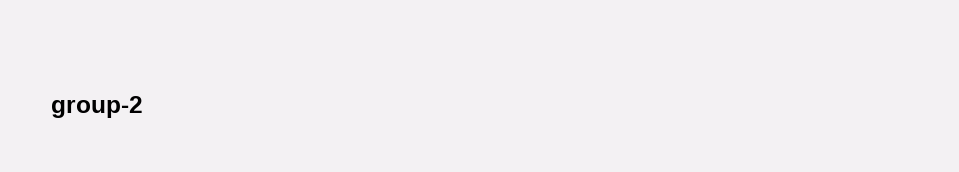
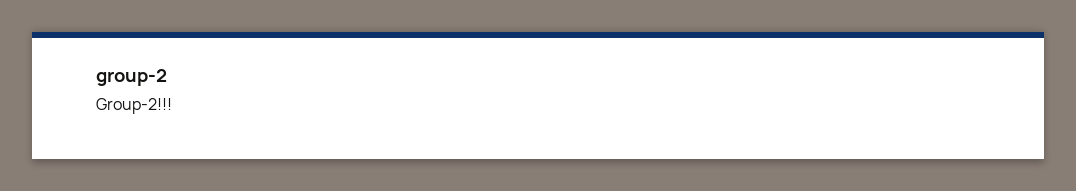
(143, 107) none -> [96,98,172,114] // Group-2!!!

